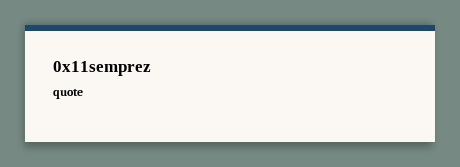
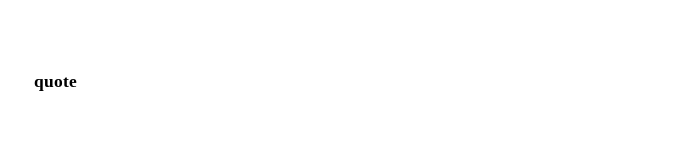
[53,61,151,76] 0x11semprez // -> (34, 84) none

